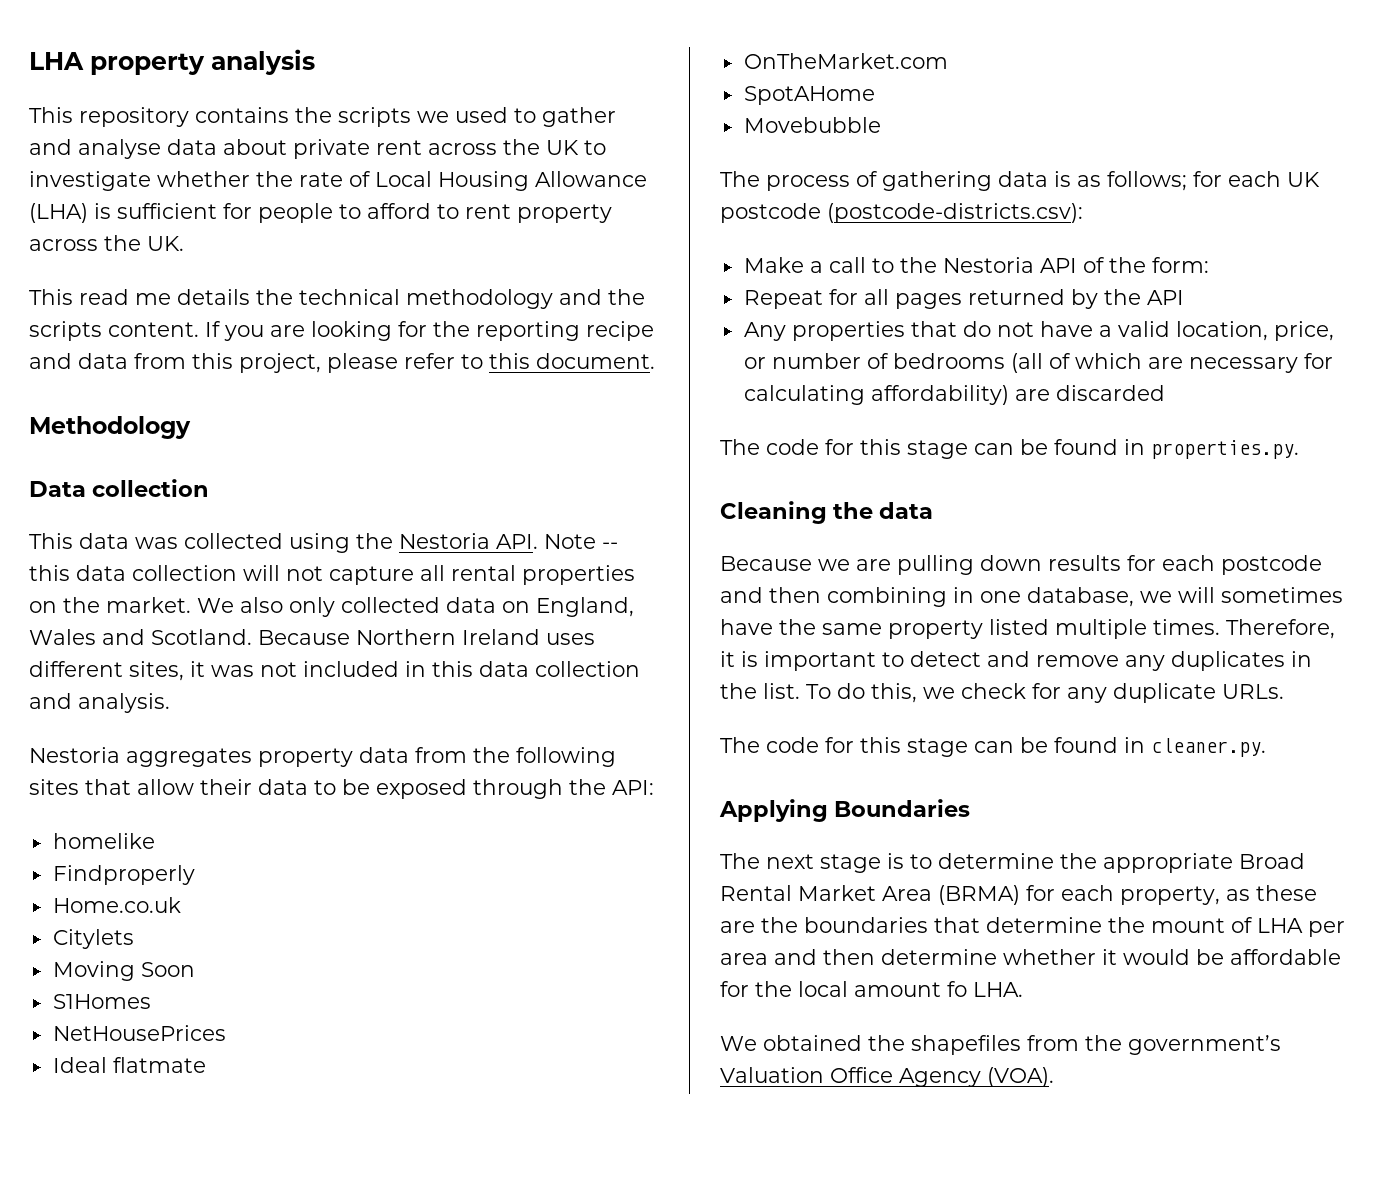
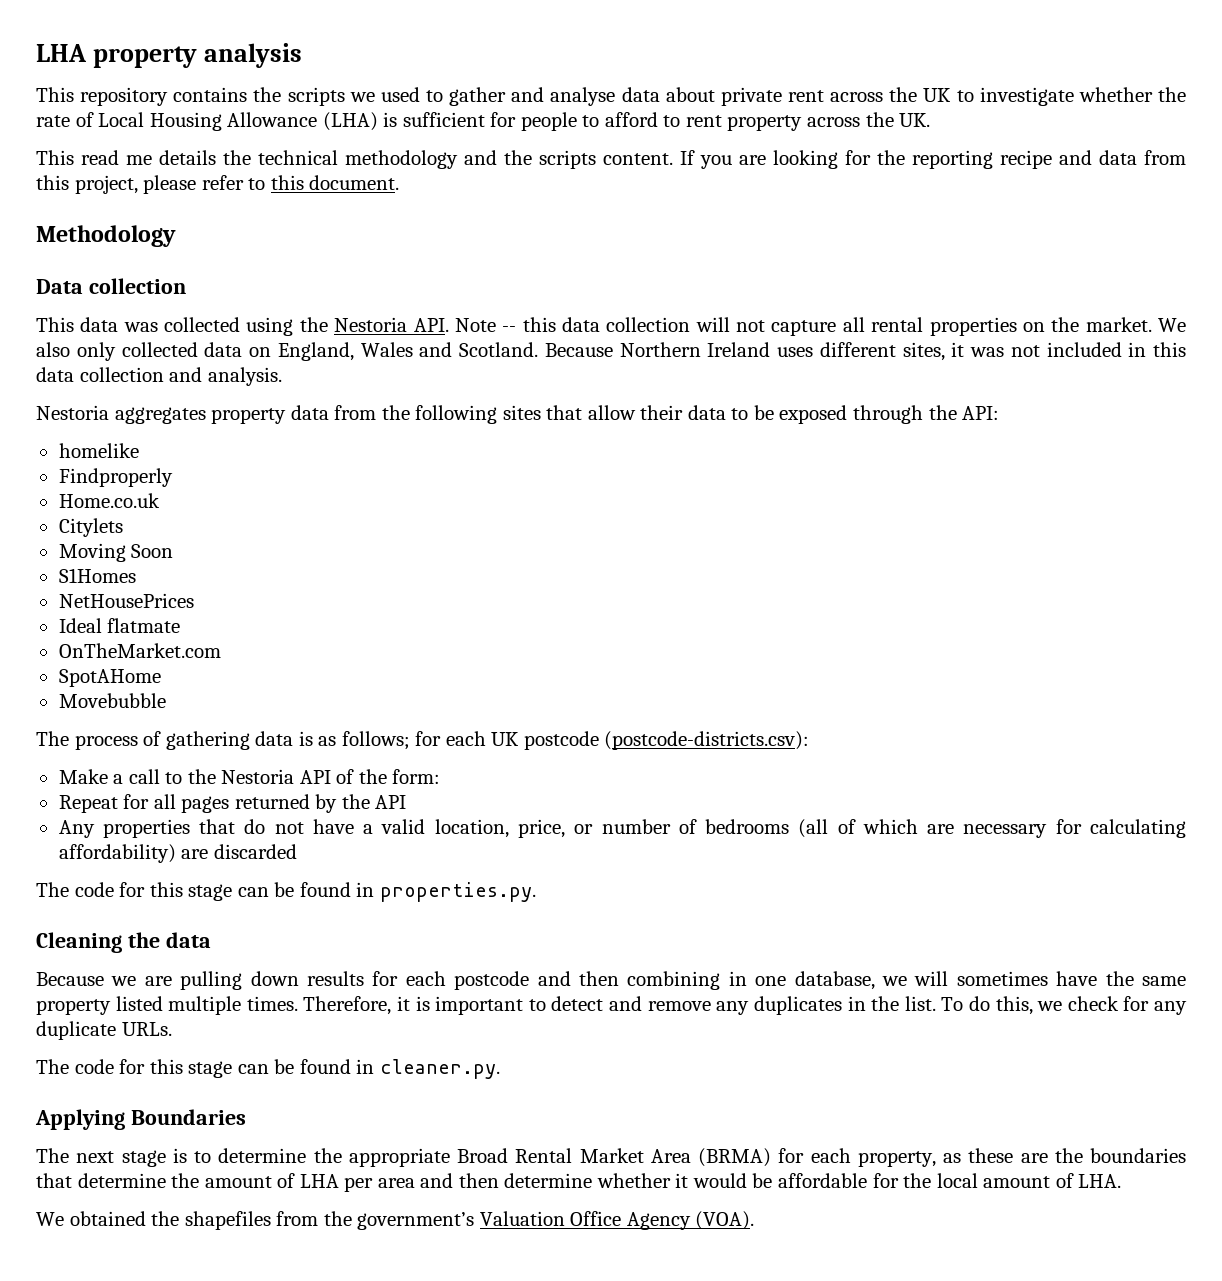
[1151,918,1225,933] mount -> [204,1176,272,1188] amount
[947,981,967,997] fo -> [1055,1173,1074,1188] of

